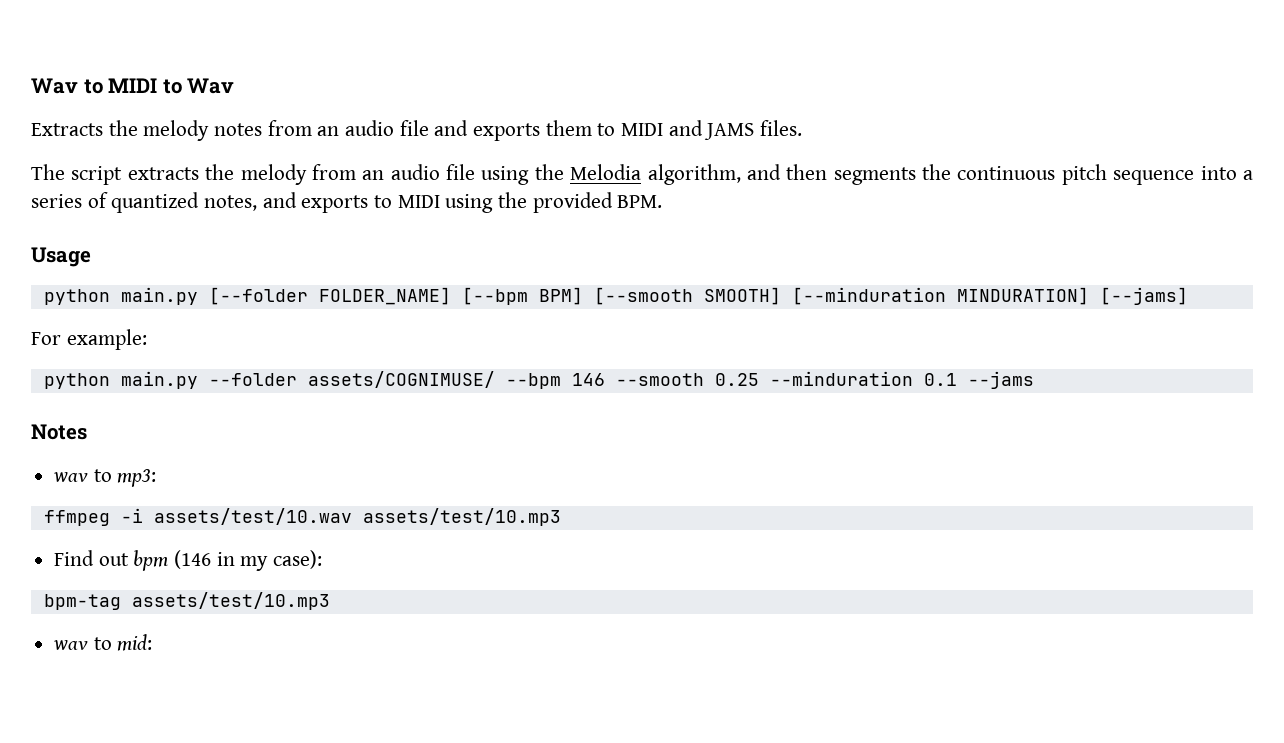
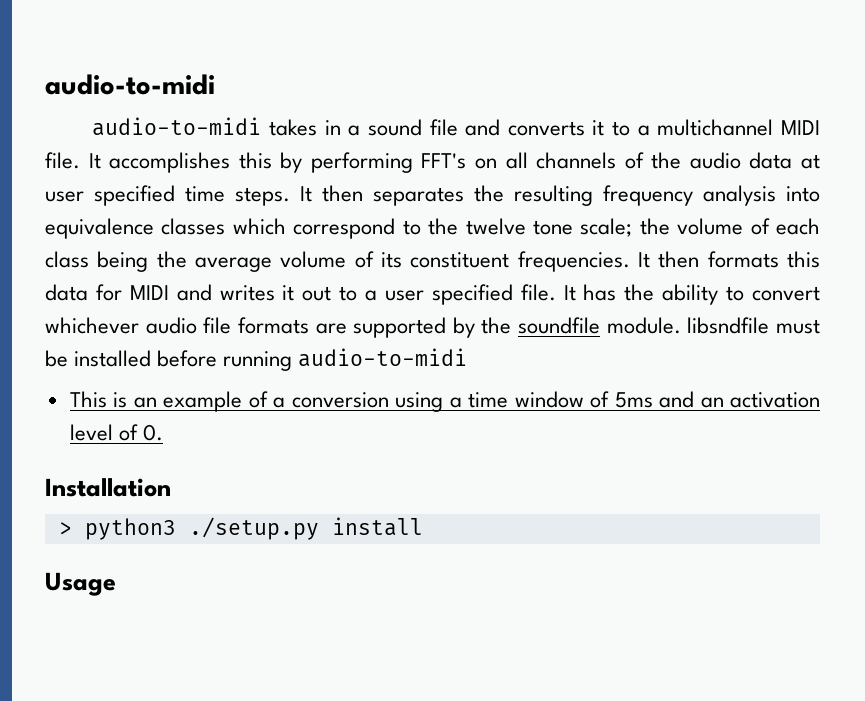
[31,78,235,94] [31,120,803,141] [31,164,1253,185] [31,192,663,213] [31,247,91,267] [43,287,1188,305] [31,329,147,350] [43,371,1034,389] [31,424,87,440] [53,469,157,487] [43,508,561,526] [54,550,323,571] [43,592,330,610] [53,634,153,651] Wav to MIDI to Wav // Extracts the melody notes from an audio file and exports them to MIDI and JAMS files. // The script extracts the melody from an audio file using the Melodia algorithm, and then segments the continuous pitch sequence into a series of quantized notes, and exports to MIDI using the provided BPM. // Usage // python main.py [--folder FOLDER_NAME] [--bpm BPM] [--smooth SMOOTH] [--minduration MINDURATION] [--jams] // For example: // python main.py --folder assets/COGNIMUSE/ --bpm 146 --smooth 0.25 --minduration 0.1 --jams // Notes // wav to mp3: // ffmpeg -i assets/test/10.wav assets/test/10.mp3 // Find out bpm (146 in my case): // bpm-tag assets/test/10.mp3 // wav to mid: -> [45,74,215,95] [92,117,821,136] [45,152,820,173] [45,185,820,206] [45,218,820,239] [45,251,821,272] [45,284,820,305] [45,317,820,338] [45,348,468,371] [69,391,821,412] [69,424,163,441] [45,478,171,497] [58,517,423,540] [45,572,116,596] audio-to-midi // audio-to-midi takes in a sound file and converts it to a multichannel MIDI file. It accomplishes this by performing FFT's on all channels of the audio data at user specified time steps. It then separates the resulting frequency analysis into equivalence classes which correspond to the twelve tone scale; the volume of each class being the average volume of its constituent frequencies. It then formats this data for MIDI and writes it out to a user specified file. It has the ability to convert whichever audio file formats are supported by the soundfile module. libsndfile must be installed before running audio-to-midi // This is an example of a conversion using a time window of 5ms and an activation level of 0. // Installation // > python3 ./setup.py install // Usage

